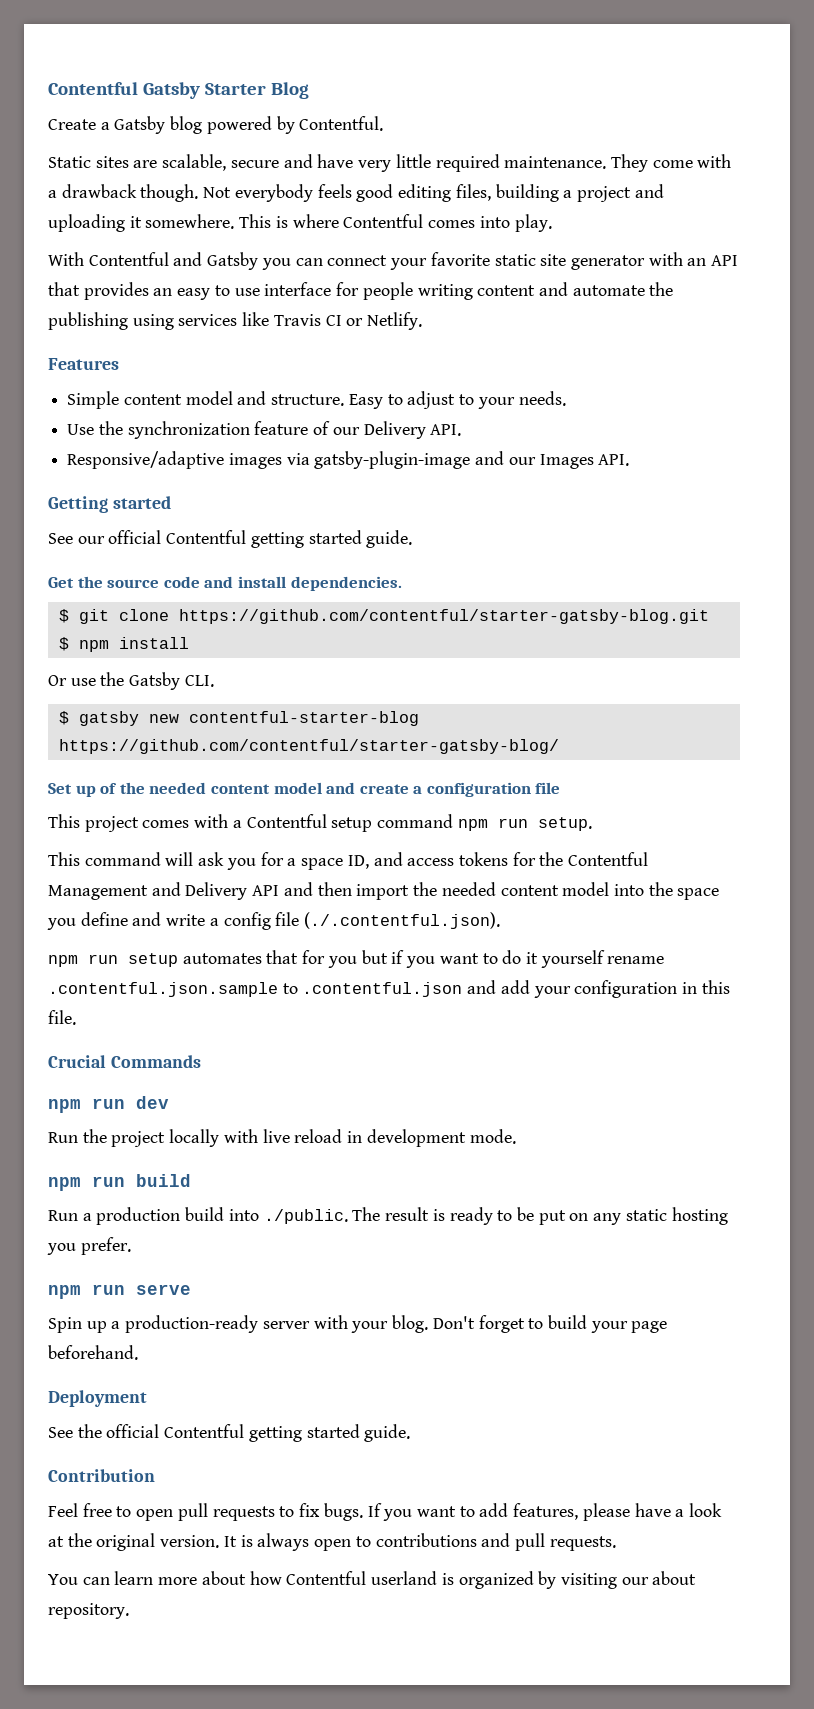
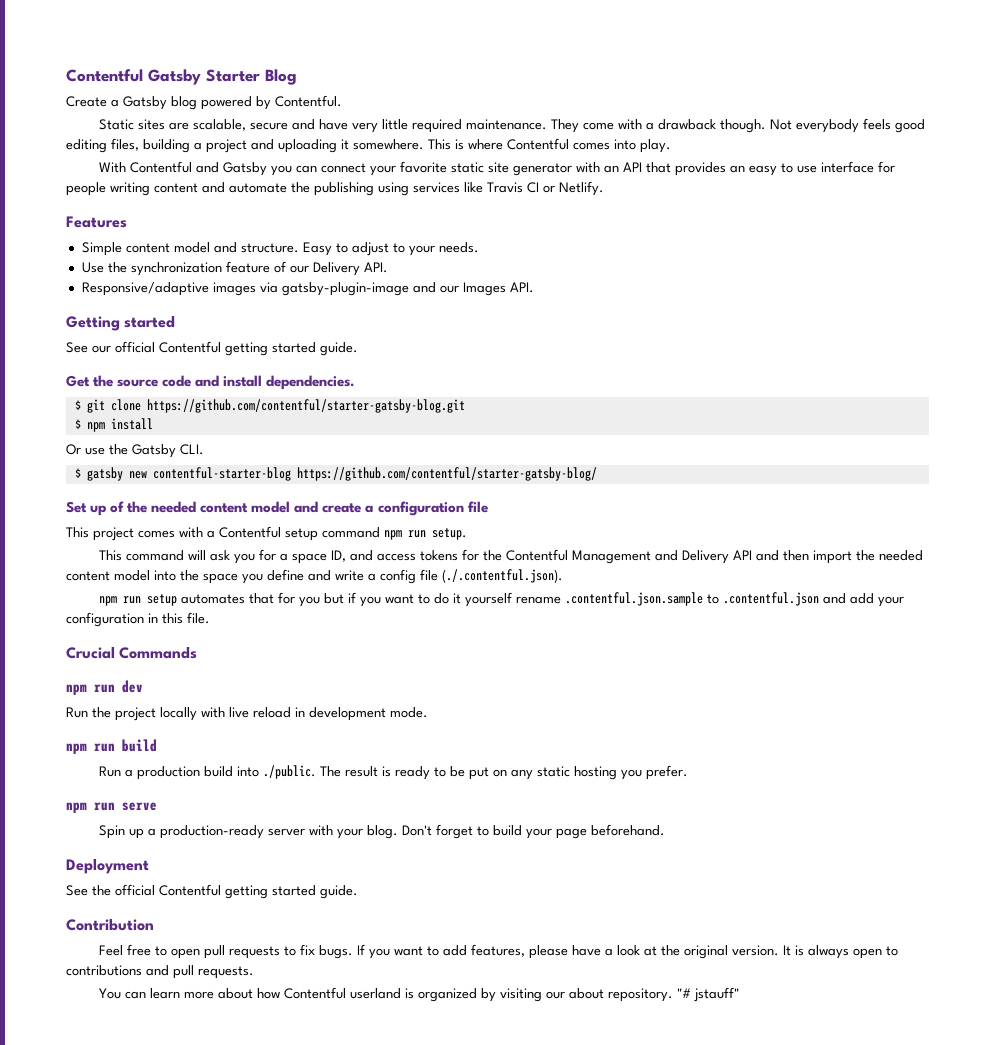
(129, 1611) none -> [676,987,739,1002] "# jstauff"

